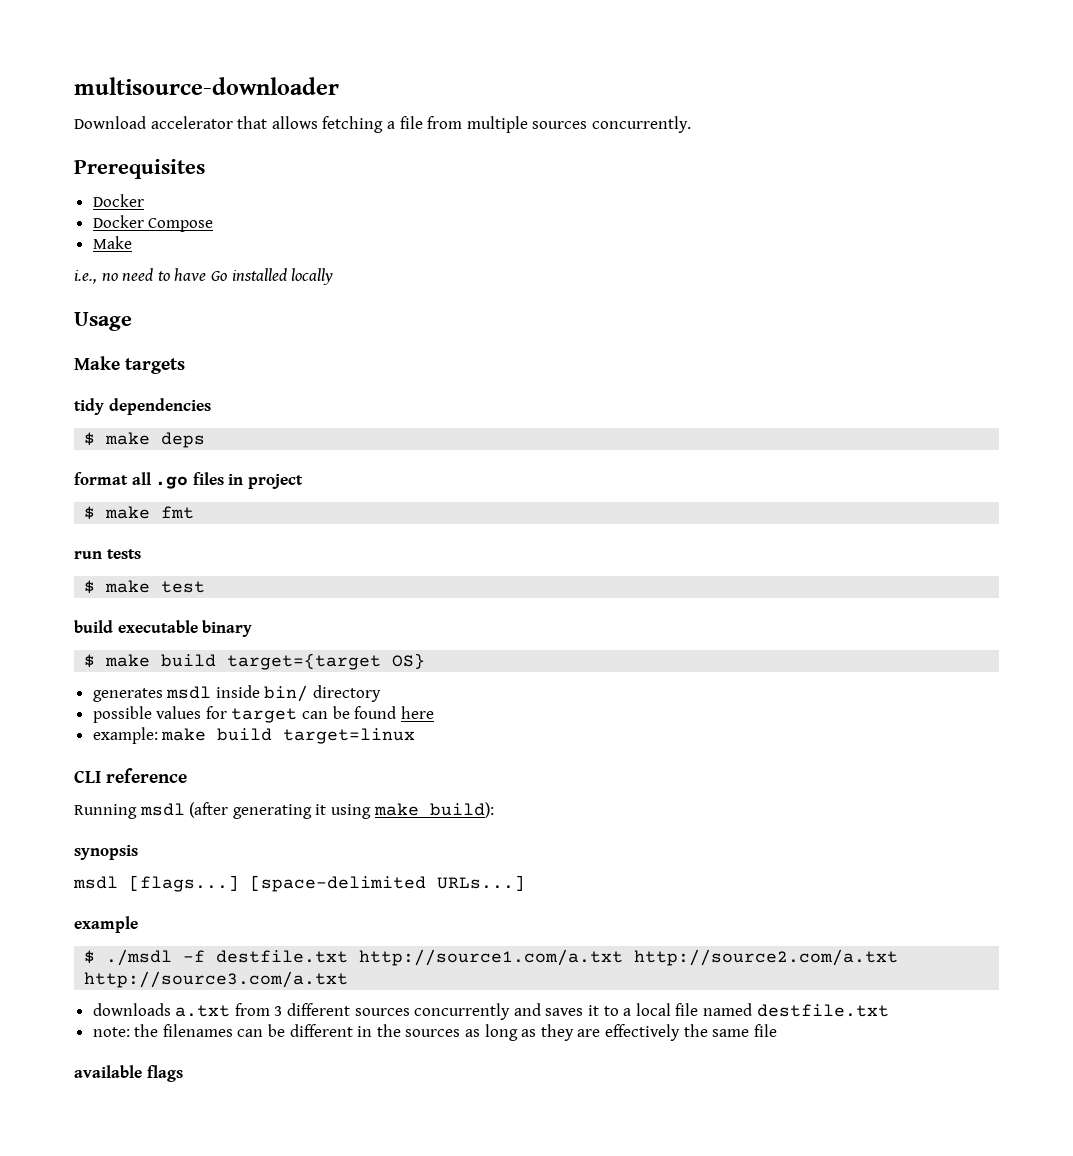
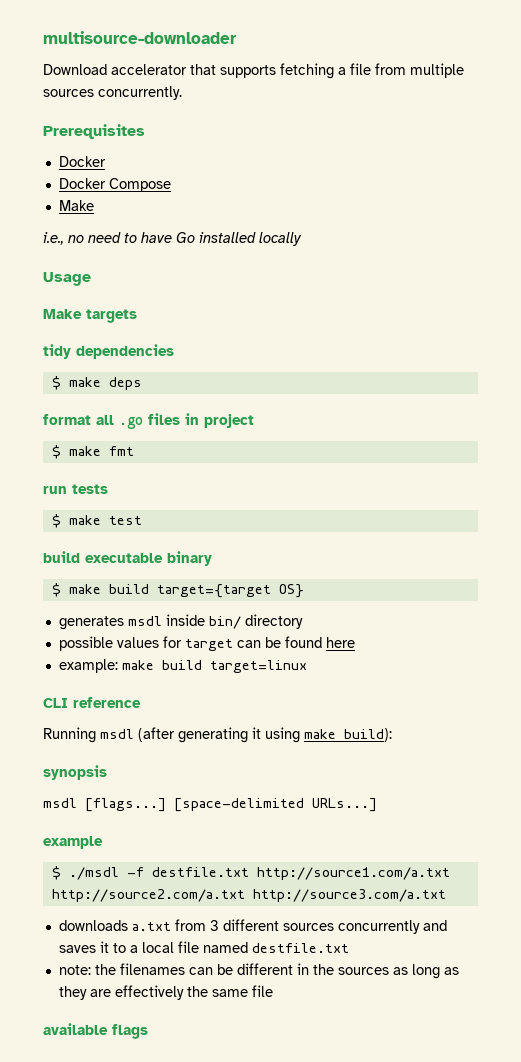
[271,116,318,129] allows -> [220,65,276,78] supports

